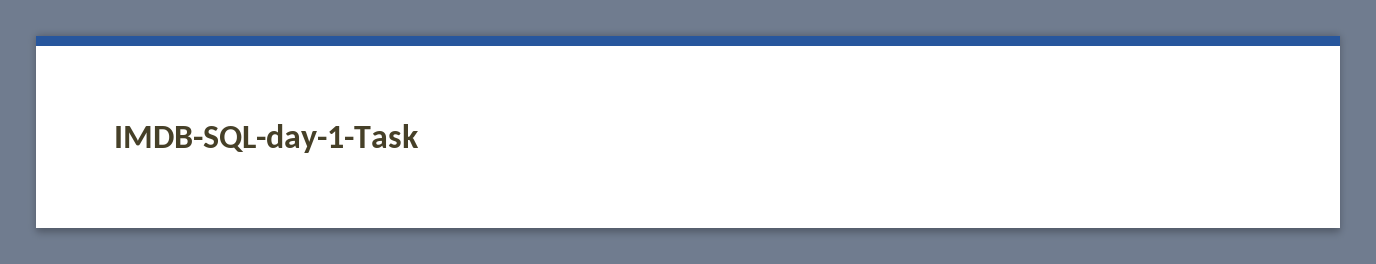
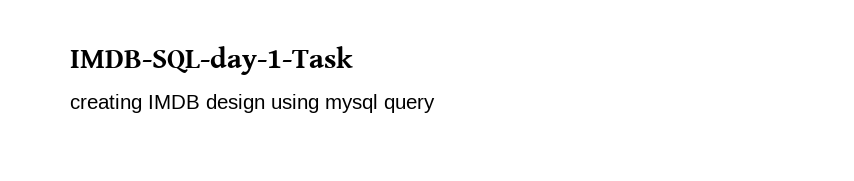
(419, 138) none -> [70,94,435,113] // creating IMDB design using mysql query

